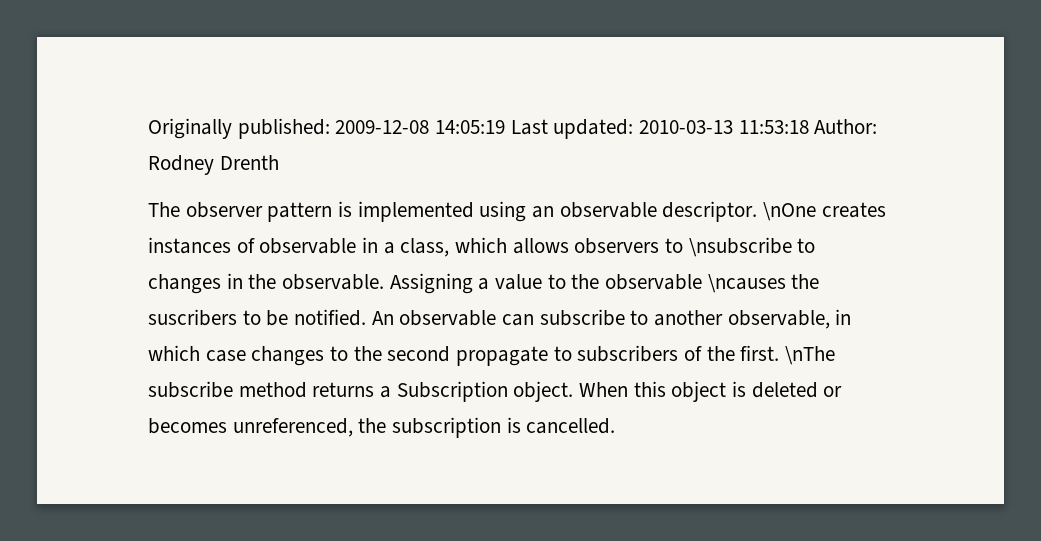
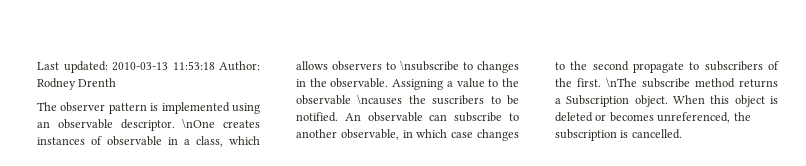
[148,118,506,139] Originally published: 2009-12-08 14:05:19 -> (37, 66) none

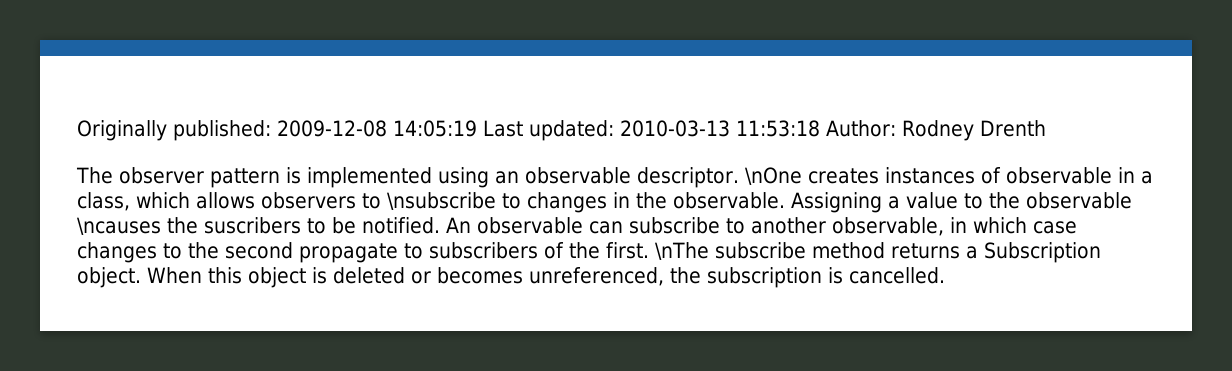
(37, 66) none -> [77,120,477,141] Originally published: 2009-12-08 14:05:19

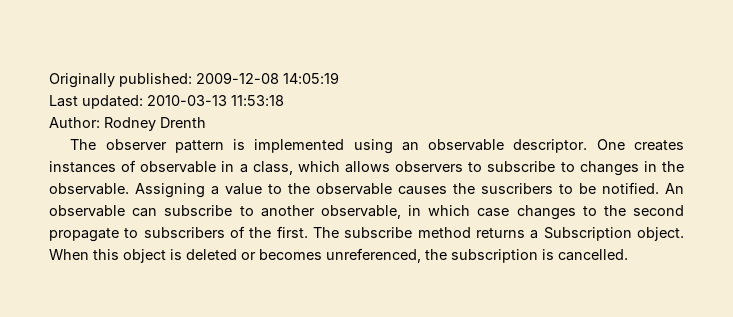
(477, 128) none -> (339, 78) //
(820, 128) none -> (284, 100) //
[744,167,802,185] \nOne -> [596,139,625,150] One
[387,192,496,210] \nsubscribe -> [487,161,556,172] subscribe
[77,217,161,235] \ncauses -> [398,186,447,195] causes
[655,242,709,260] \nThe -> [313,227,339,238] The

